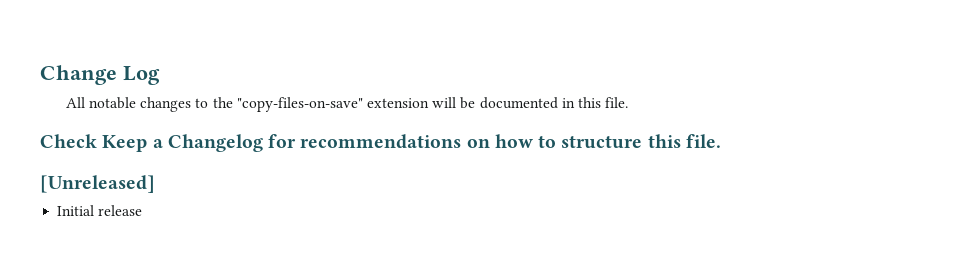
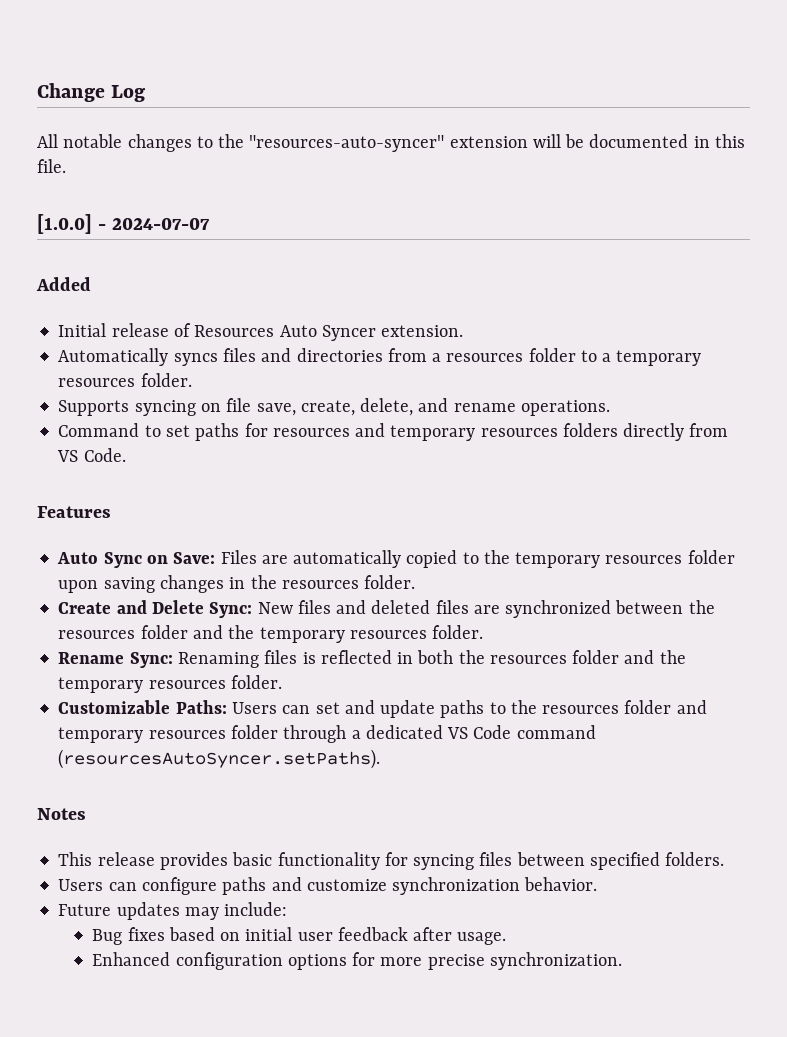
[236,97,363,112] "copy-files-on-save" -> [249,135,445,152] "resources-auto-syncer"
[40,134,721,152] [40,175,155,193] [57,205,143,216] Check Keep a Changelog for recommendations on how to structure this file. // [Unreleased] // Initial release -> [37,214,210,234] [36,277,91,291] [58,323,464,341] [58,348,702,366] [58,373,192,387] [58,398,610,416] [58,423,729,441] [57,448,126,462] [37,506,111,518] [57,550,735,568] [58,575,416,593] [58,600,715,618] [58,625,484,643] [58,650,686,668] [58,675,282,693] [58,700,707,718] [58,725,596,743] [58,749,381,769] [37,808,86,820] [58,852,725,870] [58,877,598,895] [58,902,288,920] [92,927,507,945] [92,952,622,970] [1.0.0] - 2024-07-07 // Added // Initial release of Resources Auto Syncer extension. // Automatically syncs files and directories from a resources folder to a temporary resources folder. // Supports syncing on file save, create, delete, and rename operations. // Command to set paths for resources and temporary resources folders directly from VS Code. // Features // Auto Sync on Save: Files are automatically copied to the temporary resources folder upon saving changes in the resources folder. // Create and Delete Sync: New files and deleted files are synchronized between the resources folder and the temporary resources folder. // Rename Sync: Renaming files is reflected in both the resources folder and the temporary resources folder. // Customizable Paths: Users can set and update paths to the resources folder and temporary resources folder through a dedicated VS Code command (resourcesAutoSyncer.setPaths). // Notes // This release provides basic functionality for syncing files between specified folders. // Users can configure paths and customize synchronization behavior. // Future updates may include: // Bug fixes based on initial user feedback after usage. // Enhanced configuration options for more precise synchronization.

